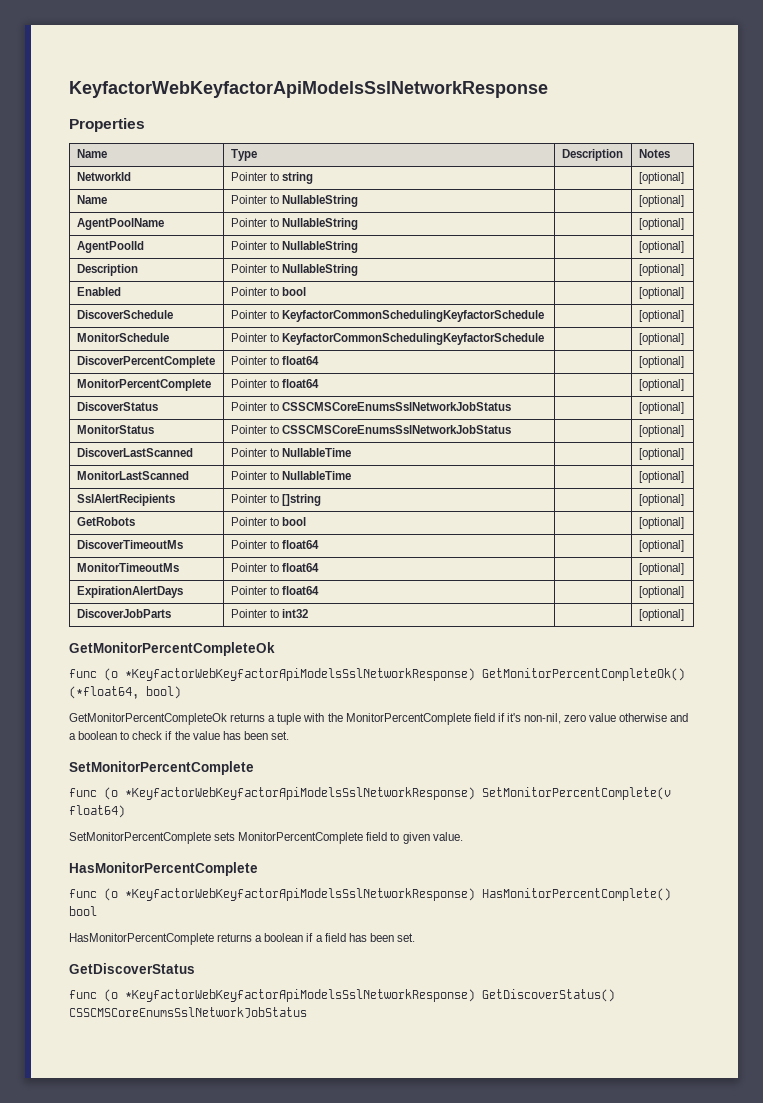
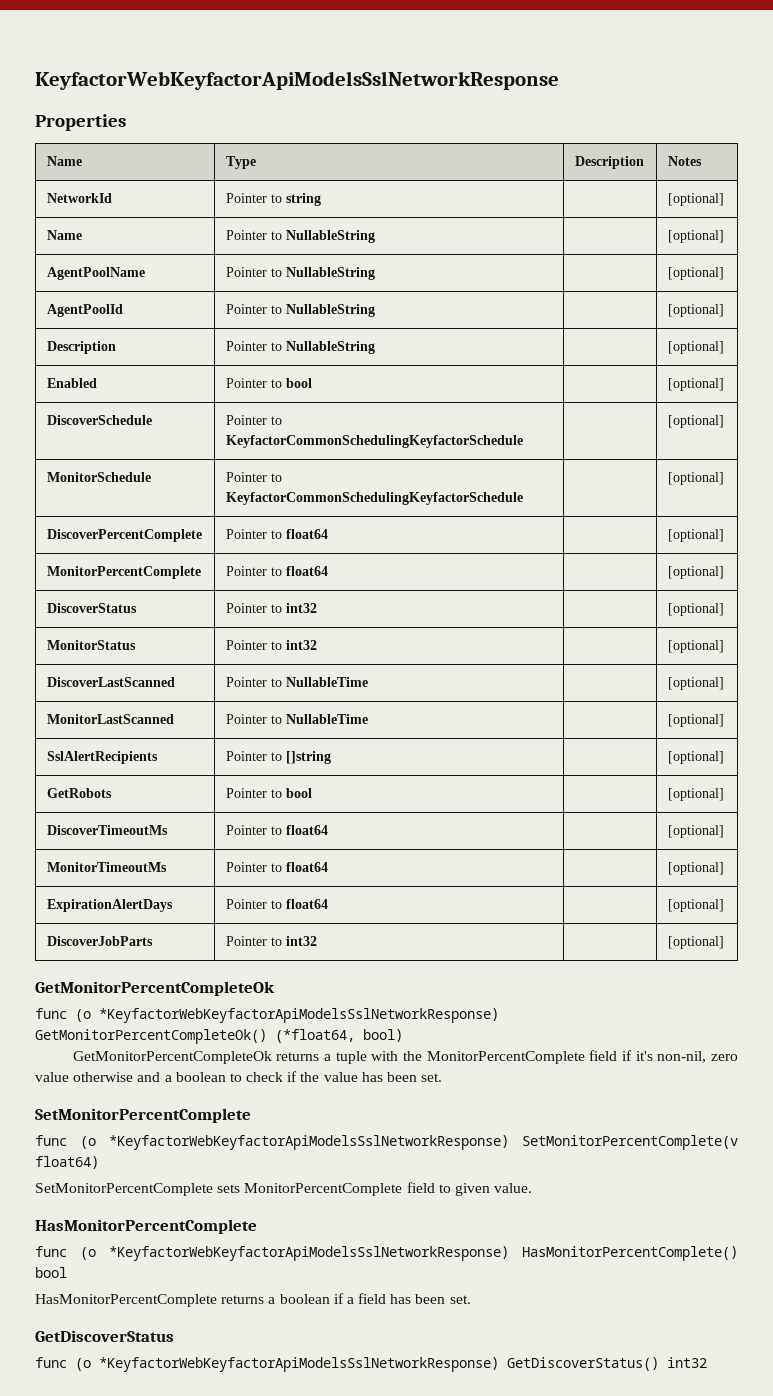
[281,402,511,411] CSSCMSCoreEnumsSslNetworkJobStatus -> [285,603,317,613] int32
[281,425,511,434] CSSCMSCoreEnumsSslNetworkJobStatus -> [285,640,317,650] int32
[69,1007,307,1018] CSSCMSCoreEnumsSslNetworkJobStatus -> [667,1357,707,1368] int32

